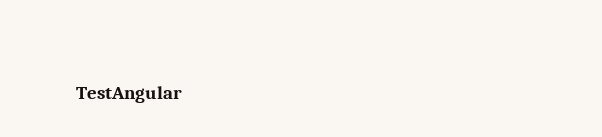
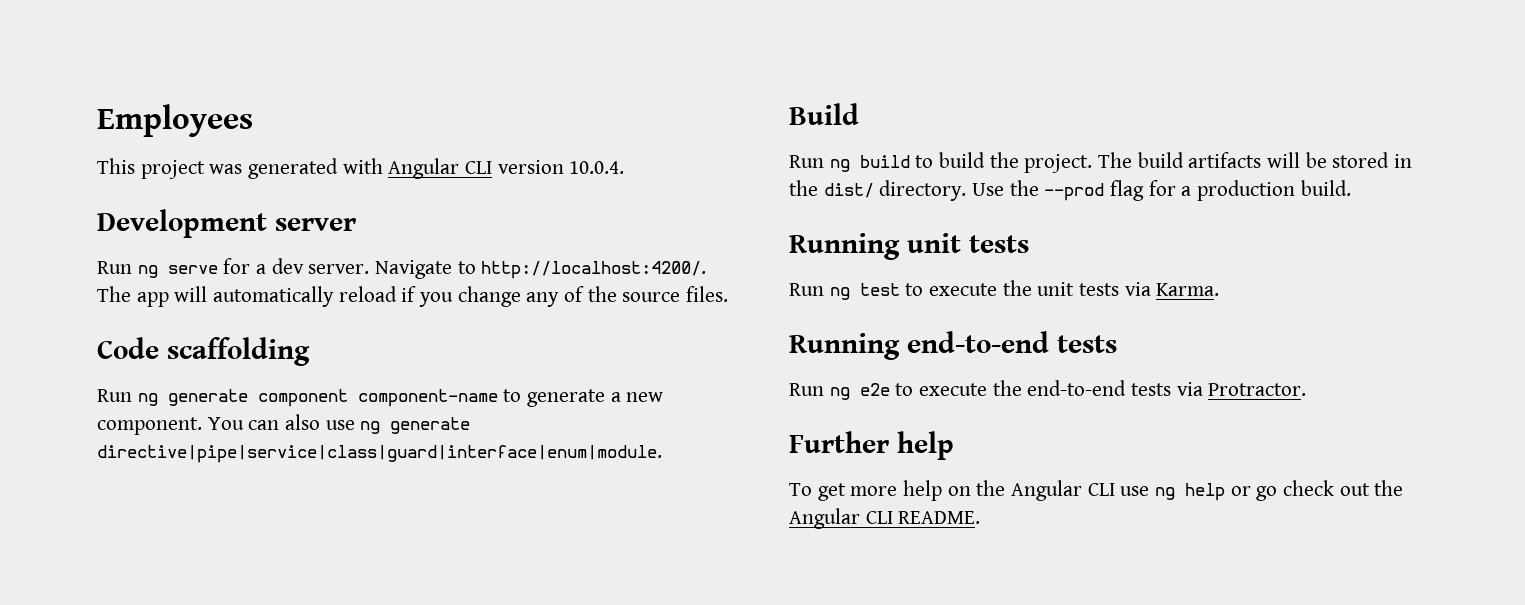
[76,86,182,103] TestAngular -> [97,104,253,137] [97,158,625,179] [97,209,356,238] [97,258,707,279] [97,286,729,307] [97,337,310,366] [97,389,664,407] [97,414,471,435] [97,445,662,463] [789,103,859,125] [789,152,1413,173] [789,180,1351,201] [789,233,1029,260] [789,280,1220,300] [789,331,1117,360] [789,380,1307,400] [789,431,954,460] [789,480,1404,501] [789,508,981,529] Employees // This project was generated with Angular CLI version 10.0.4. // Development server // Run ng serve for a dev server. Navigate to http://localhost:4200/. The app will automatically reload if you change any of the source files. // Code scaffolding // Run ng generate component component-name to generate a new component. You can also use ng generate directive|pipe|service|class|guard|interface|enum|module. // Build // Run ng build to build the project. The build artifacts will be stored in the dist/ directory. Use the --prod flag for a production build. // Running unit tests // Run ng test to execute the unit tests via Karma. // Running end-to-end tests // Run ng e2e to execute the end-to-end tests via Protractor. // Further help // To get more help on the Angular CLI use ng help or go check out the Angular CLI README.

